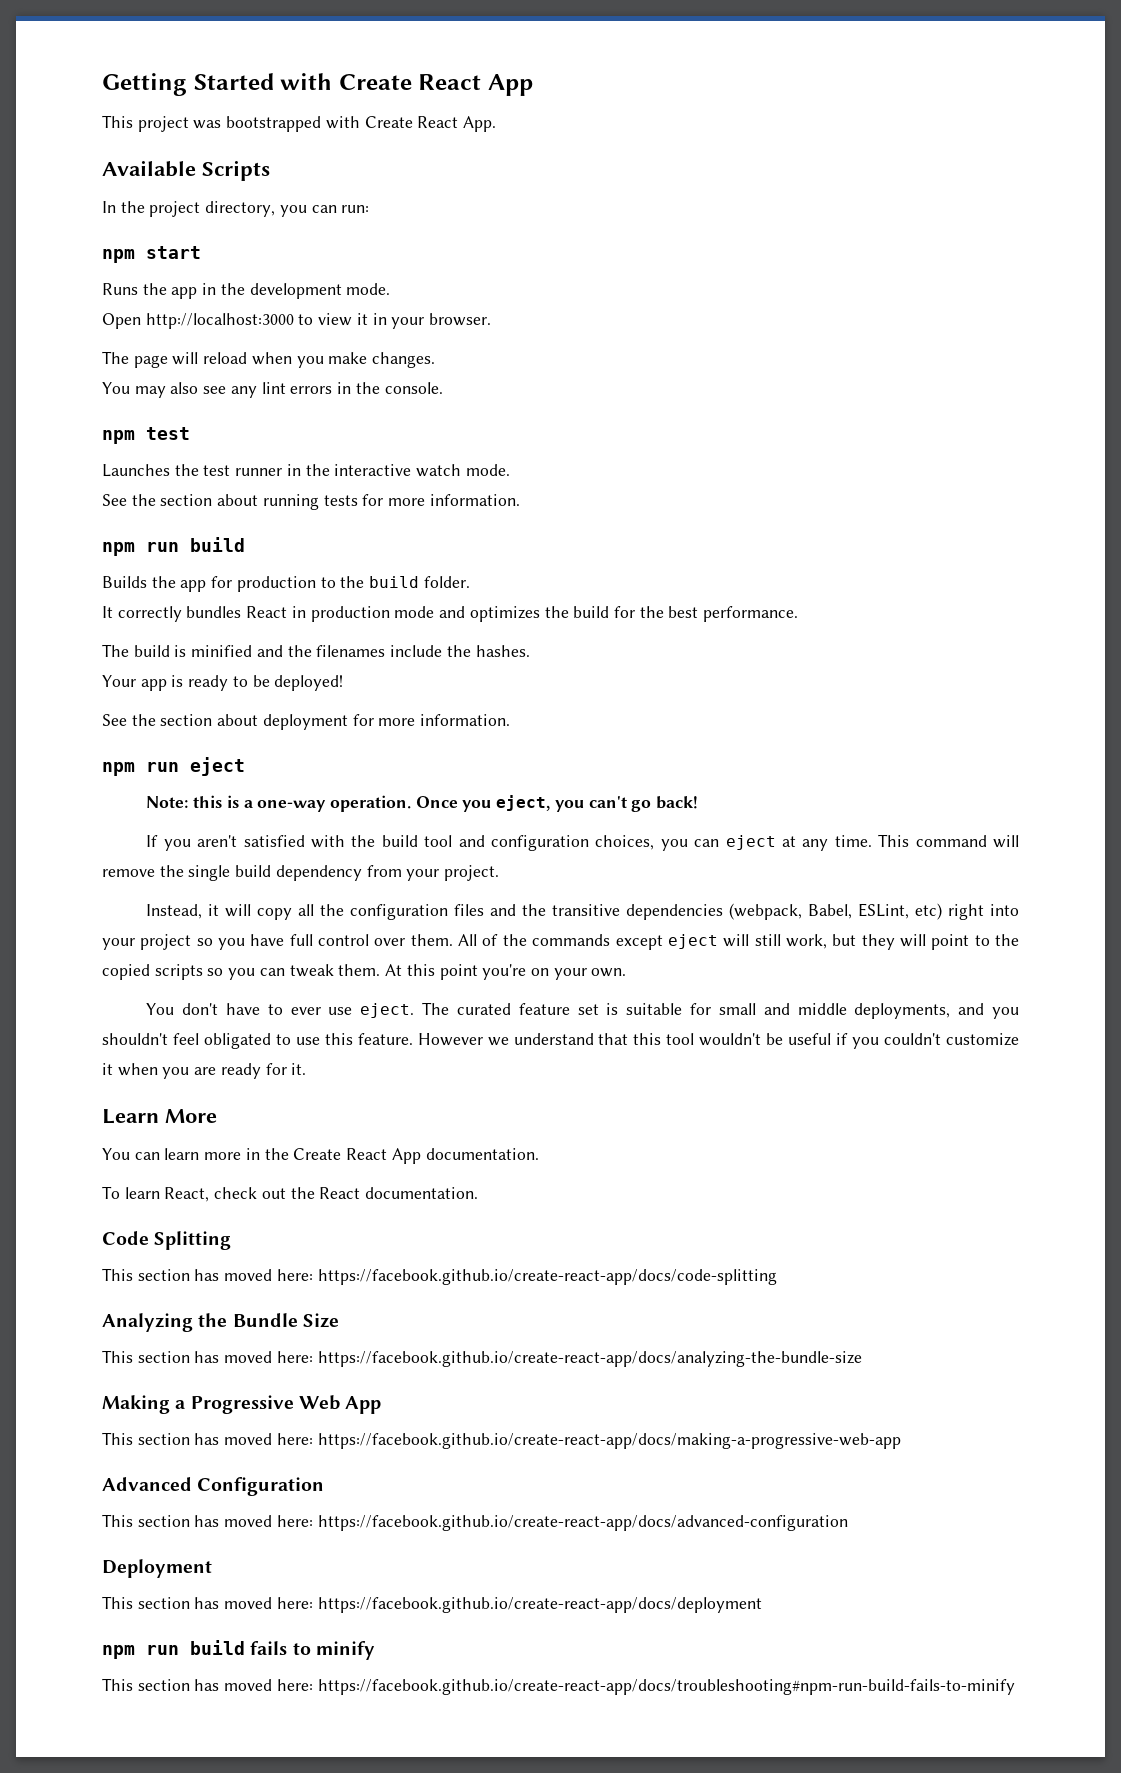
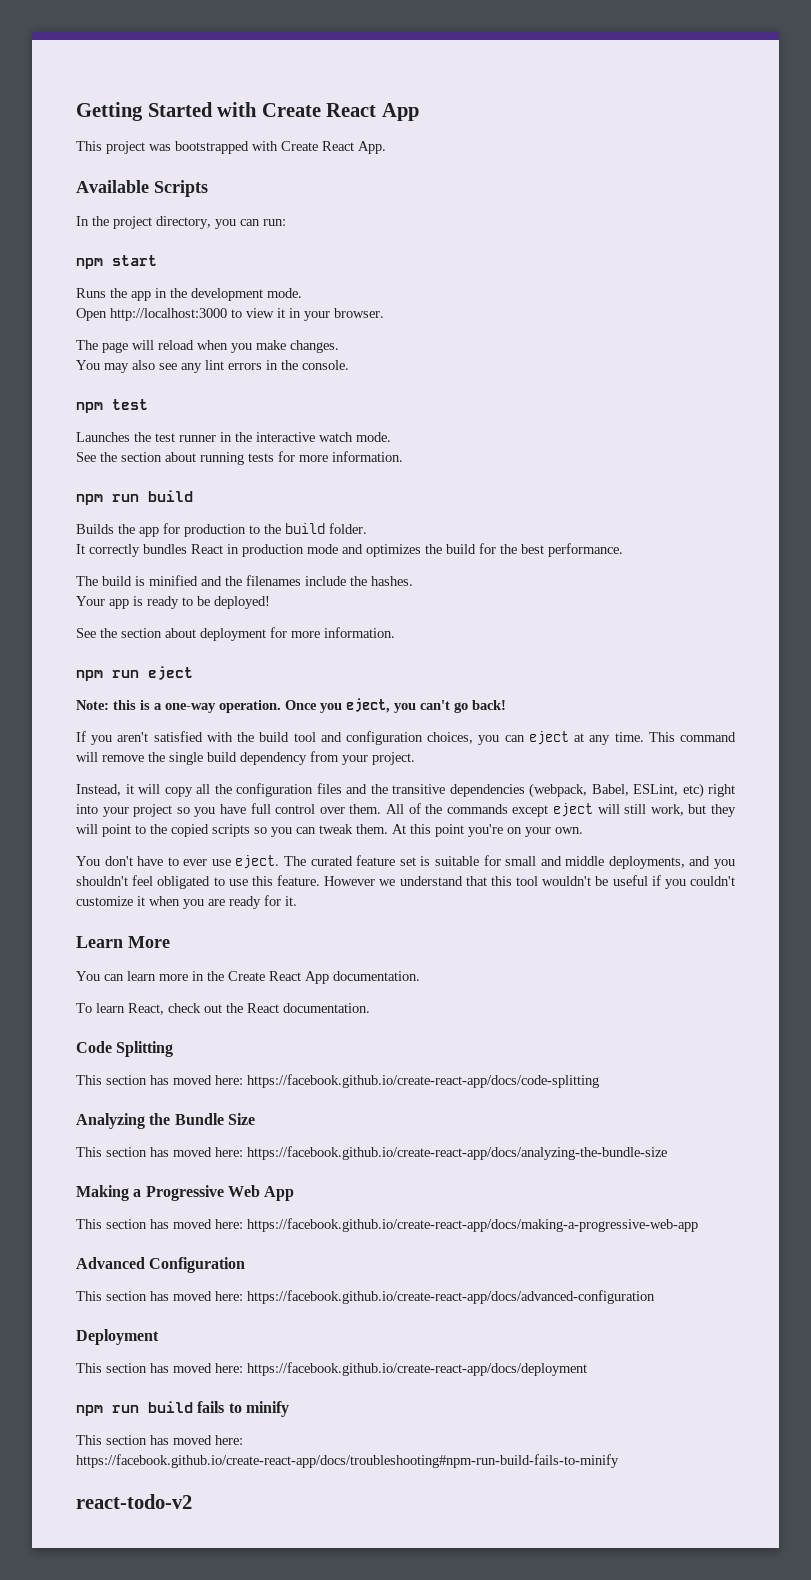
(1015, 1687) none -> [76,1494,192,1509] // react-todo-v2

